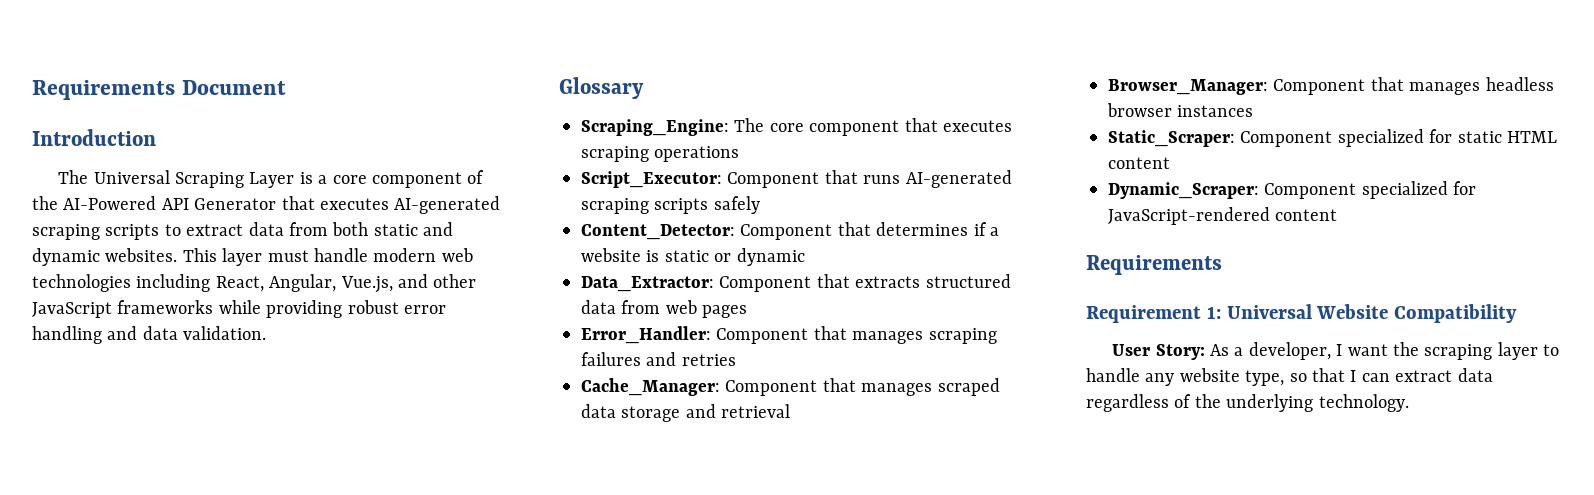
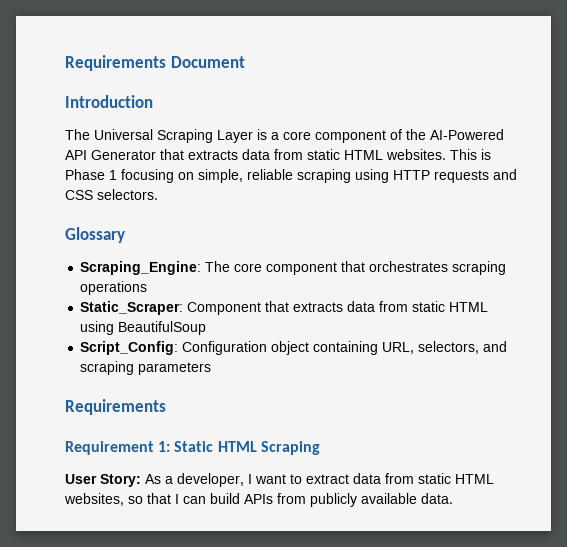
[320,196,501,214] [32,222,454,240] [32,248,473,266] [32,274,477,293] [32,300,446,318] [32,326,267,344] executes AI-generated scraping scripts to extract data from both static and dynamic websites. This layer must handle modern web technologies including React, Angular, Vue.js, and other JavaScript frameworks while providing robust error handling and data validation. -> [188,149,491,160] [65,169,517,183] [65,189,158,200] extracts data from static HTML websites. This is Phase 1 focusing on simple, reliable scraping using HTTP requests and CSS selectors.
[943,120,1012,132] executes -> [369,261,449,272] orchestrates
[581,170,1012,188] [581,196,760,214] [581,222,999,240] [581,248,805,266] [581,276,714,292] Script_Executor: Component that runs AI-generated scraping scripts safely // Content_Detector: Component that determines if a website is static or dynamic // Data_Extractor: -> [80,301,184,315] Static_Scraper:
[925,274,1011,288] [581,300,748,318] [581,326,997,344] [581,352,736,366] [581,378,1000,396] [581,404,791,422] [1108,77,1554,95] [1107,103,1254,117] [1108,129,1557,147] [1108,157,1170,169] [1108,181,1477,199] [1108,207,1338,225] structured data from web pages // Error_Handler: Component that manages scraping failures and retries // Cache_Manager: Component that manages scraped data storage and retrieval // Browser_Manager: Component that manages headless browser instances // Static_Scraper: Component specialized for static HTML content // Dynamic_Scraper: Component specialized for JavaScript-rendered content -> [347,301,489,312] [80,321,207,335] [80,341,508,355] [80,361,212,375] data from static HTML using BeautifulSoup // Script_Config: Configuration object containing URL, selectors, and scraping parameters
[1226,304,1518,323] Universal Website Compatibility -> [174,441,320,455] Static HTML Scraping
[1393,342,1560,360] [1086,368,1493,386] [1086,394,1409,412] the scraping layer to handle any website type, so that I can extract data regardless of the underlying technology. -> [290,473,494,484] [64,493,453,507] to extract data from static HTML websites, so that I can build APIs from publicly available data.

